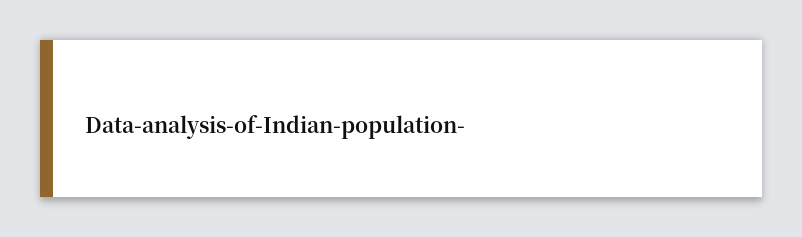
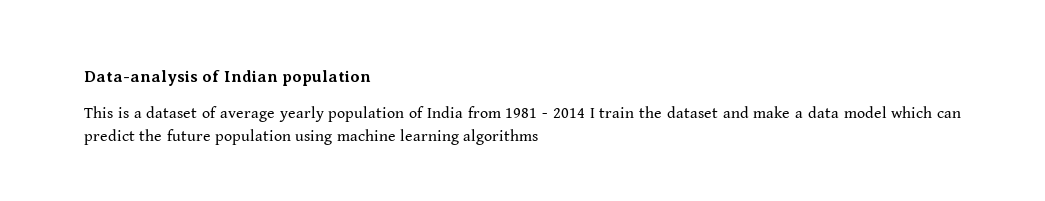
[85,115,465,139] Data-analysis-of-Indian-population- -> [84,70,372,86] [84,106,961,122] [84,129,539,145] Data-analysis of Indian population // This is a dataset of average yearly population of India from 1981 - 2014 I train the dataset and make a data model which can predict the future population using machine learning algorithms

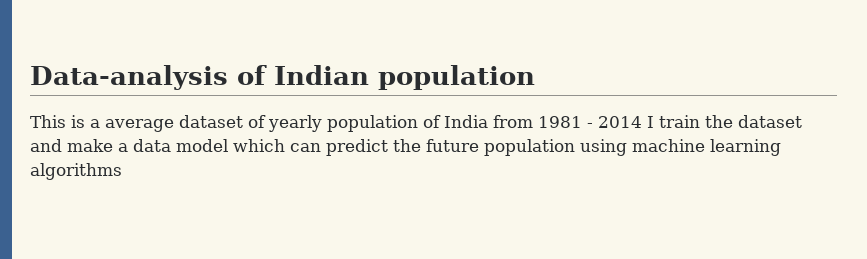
(142, 114) none -> [105,119,174,132] average
[219,111,275,122] average -> (266, 121) none

